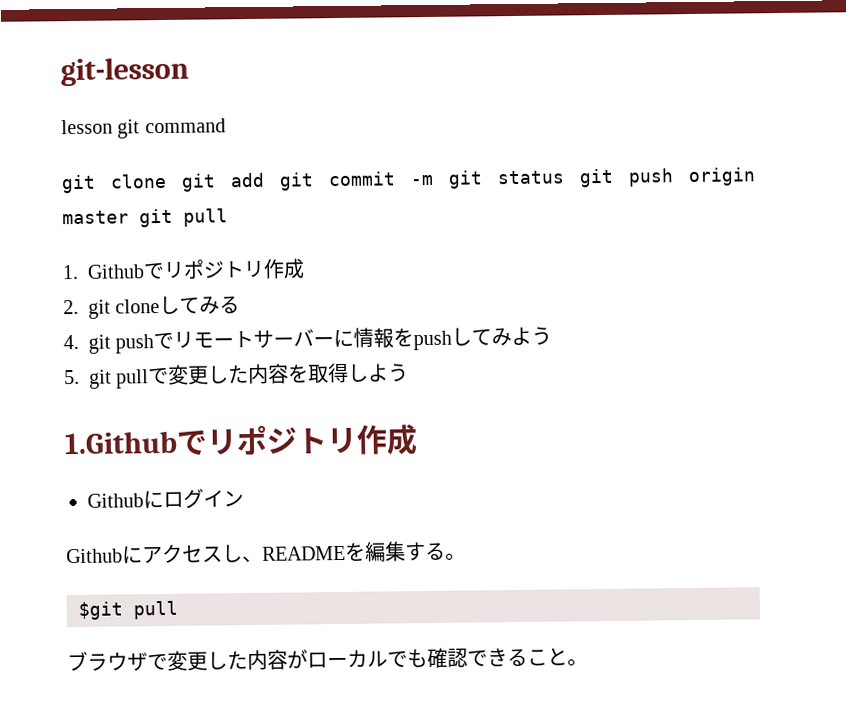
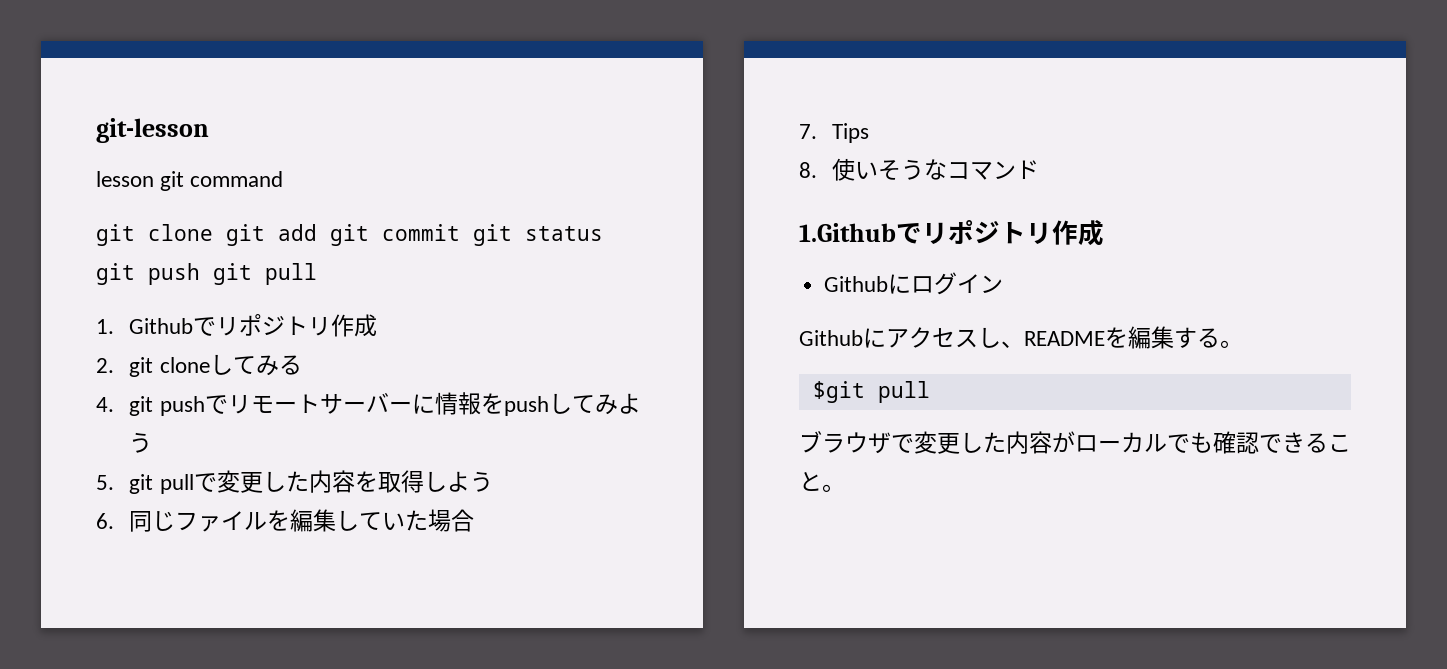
[410,174,433,186] -m -> (460, 232) none
[688,167,756,187] [62,210,129,225] origin master -> (200, 274) none
(410, 372) none -> [96,509,475,532] [799,123,870,143] [799,158,1040,181] // 6.同じファイルを編集していた場合 // 7. Tips // 8.使いそうなコマンド

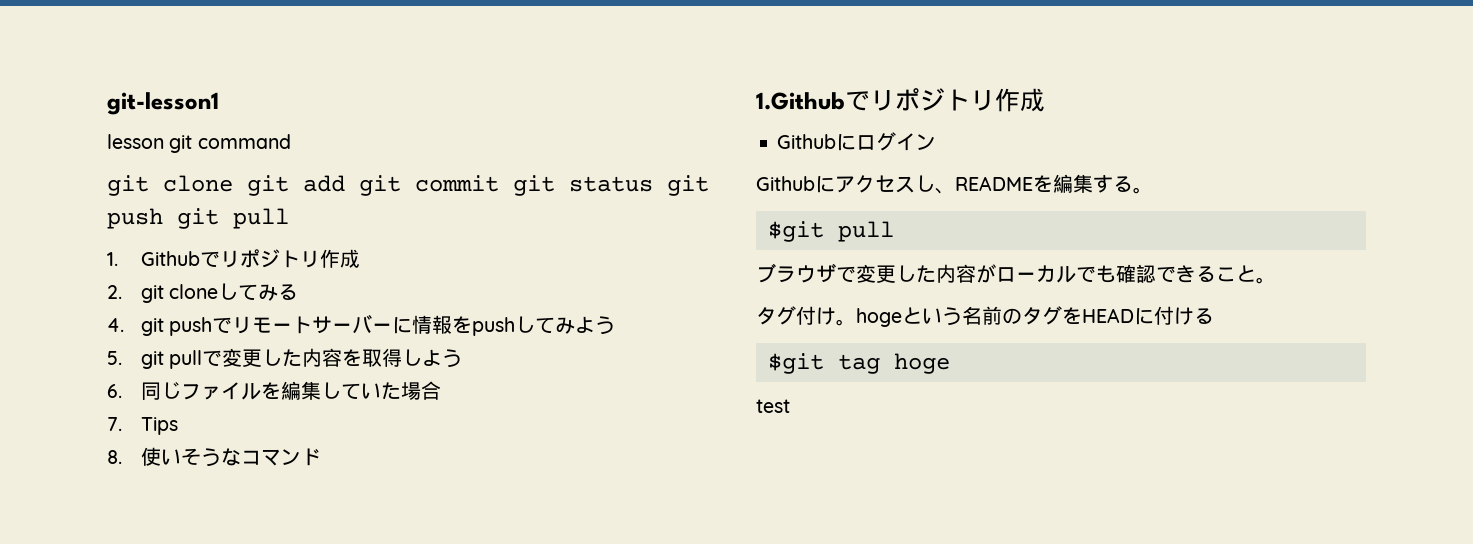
[96,118,209,143] git-lesson -> [107,92,219,115] git-lesson1
(845, 488) none -> [756,306,1214,327] [767,353,950,374] [756,399,790,413] // タグ付け。hogeという名前のタグをHEADに付ける // $git tag hoge // test

